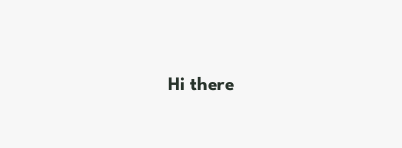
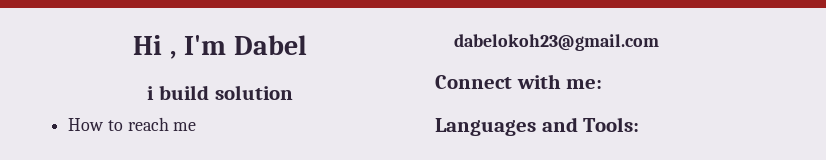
[190,76,235,91] there -> [169,35,307,59] [147,85,293,100] [68,117,197,131] [454,34,660,51] [435,74,603,89] [435,117,640,136] , I'm Dabel // i build solution // How to reach me dabelokoh23@gmail.com // Connect with me: // Languages and Tools:

